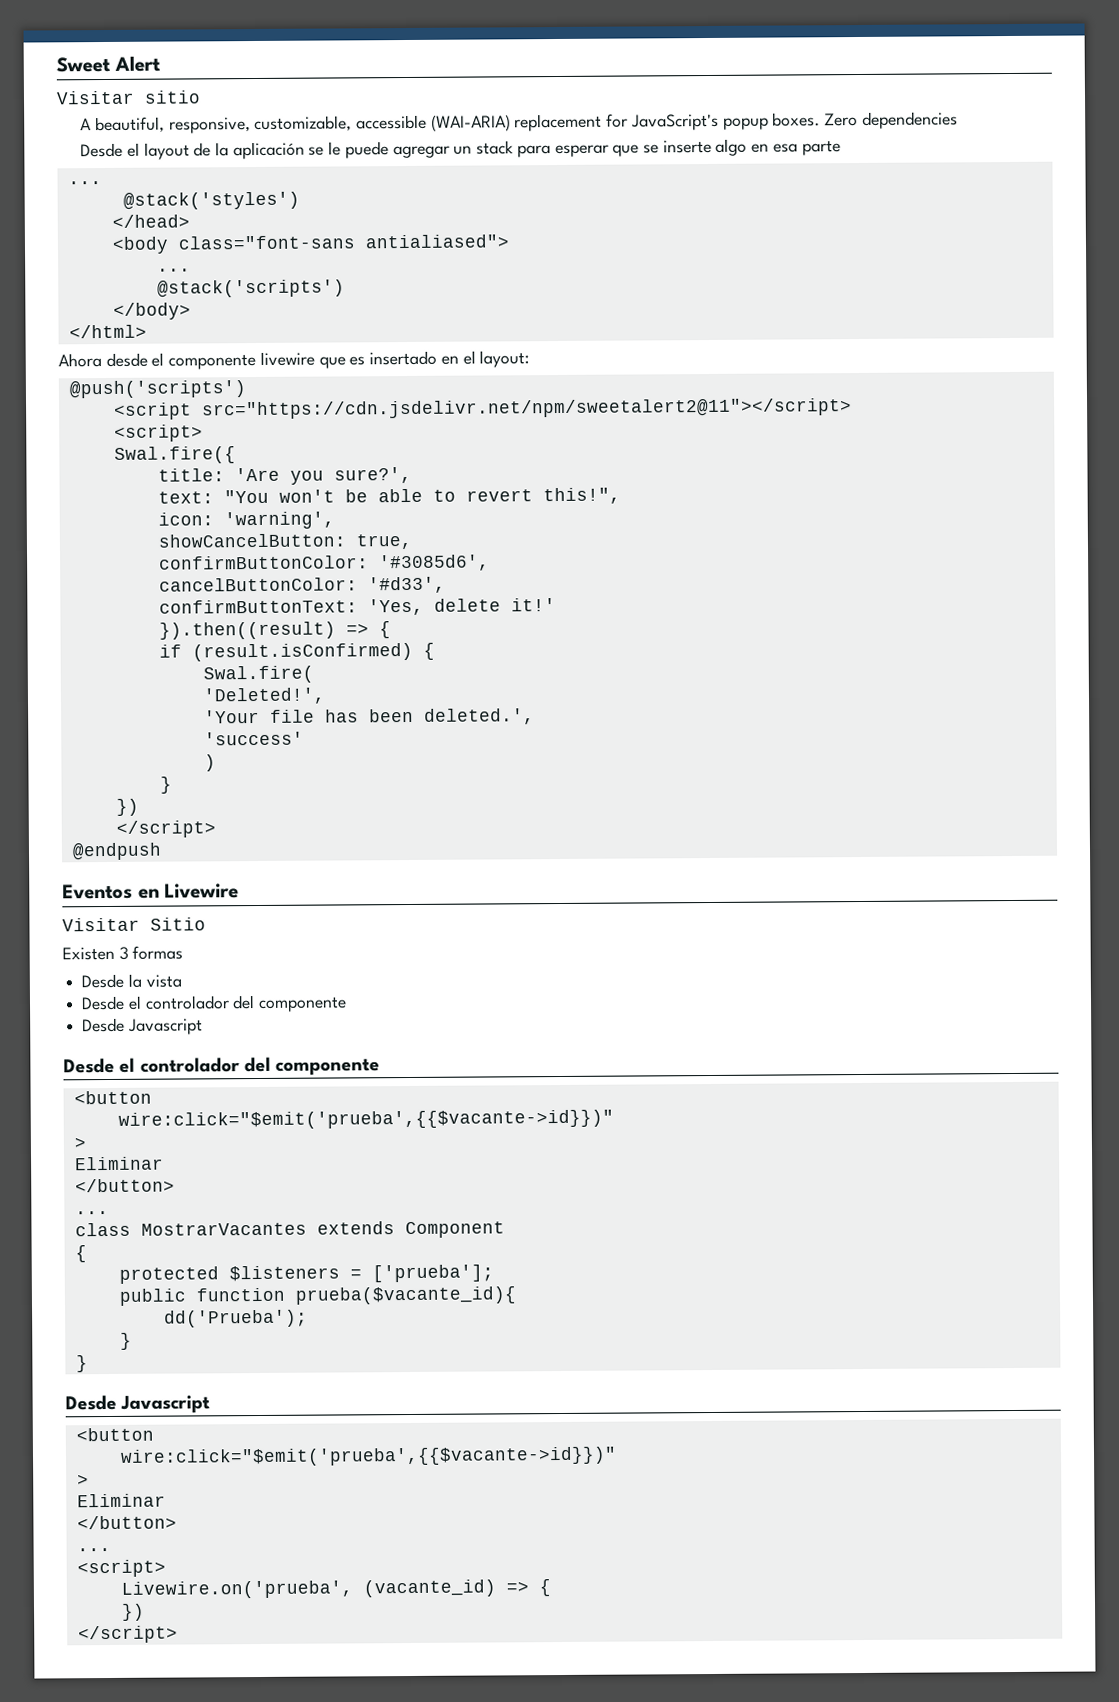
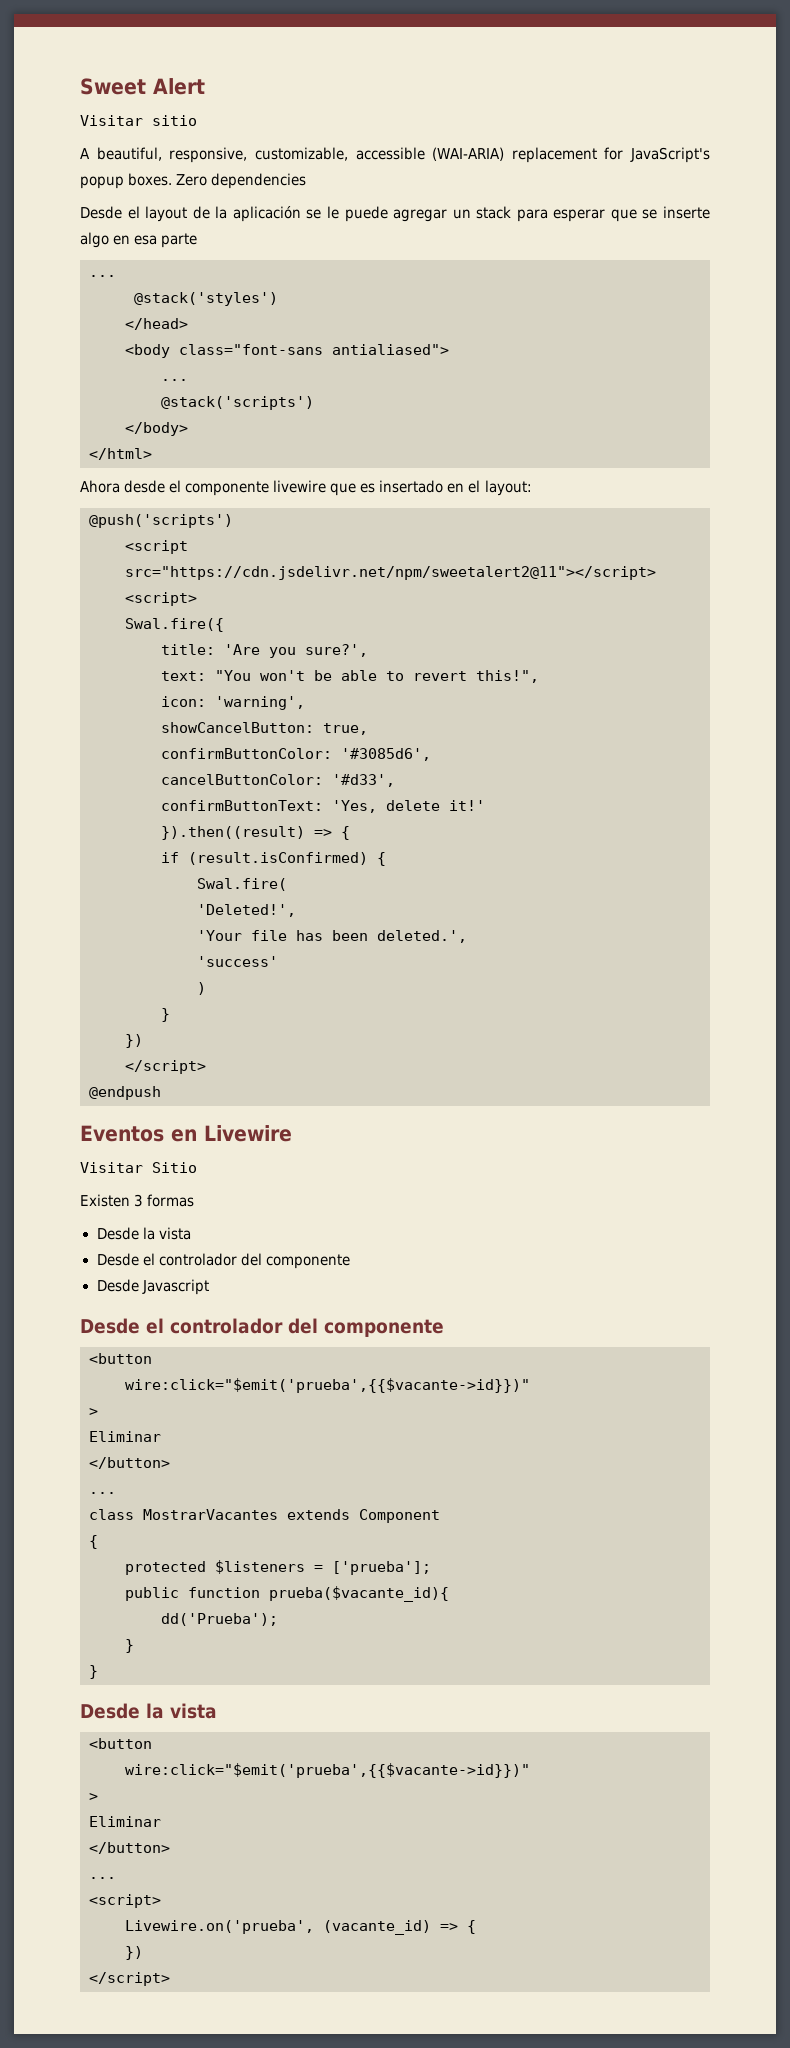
[120,1395,211,1414] Javascript -> [146,1703,217,1719] la vista

